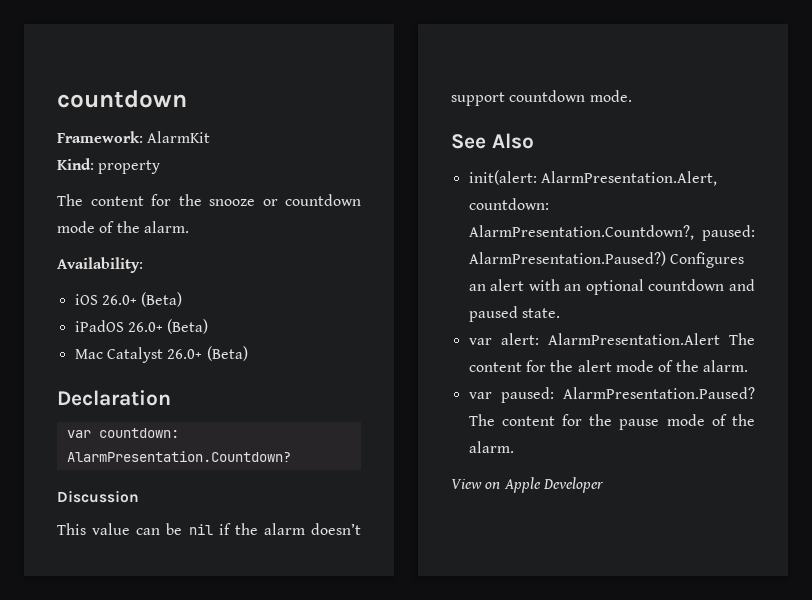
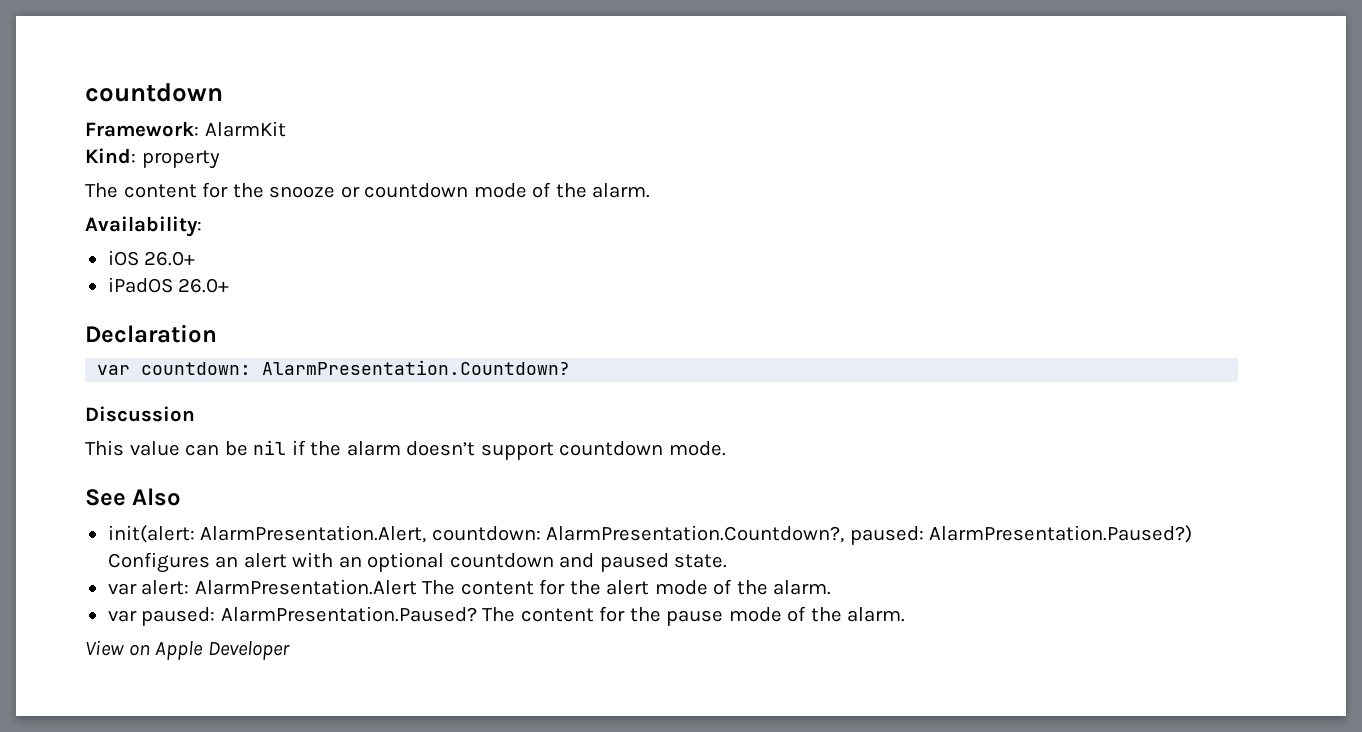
[141,292,183,307] (Beta) -> (196, 258) none
[167,319,209,334] [74,346,248,363] (Beta) // Mac Catalyst 26.0+ (Beta) -> (230, 285) none

